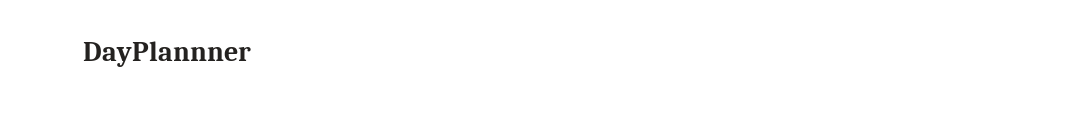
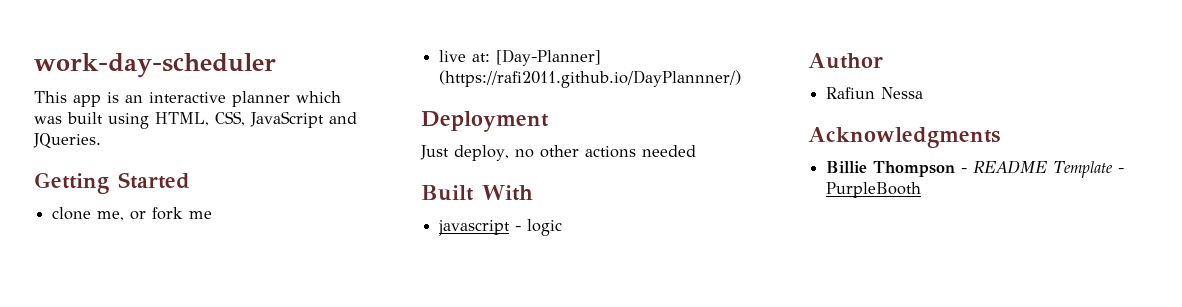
[83,41,251,67] DayPlannner -> [34,53,276,78] [34,91,341,107] [34,111,357,129] [33,133,101,148] [34,172,190,194] [52,207,213,221] [439,49,602,66] [439,70,742,88] [421,111,549,132] [420,145,696,161] [421,185,533,201] [438,219,563,236] [808,53,883,69] [826,87,924,99] [808,127,1000,148] [826,160,1125,178] [826,182,922,198] work-day-scheduler // This app is an interactive planner which was built using HTML, CSS, JavaScript and JQueries. // Getting Started // clone me, or fork me // live at: [Day-Planner] (https://rafi2011.github.io/DayPlannner/) // Deployment // Just deploy, no other actions needed // Built With // javascript - logic // Author // Rafiun Nessa // Acknowledgments // Billie Thompson - README Template - PurpleBooth

